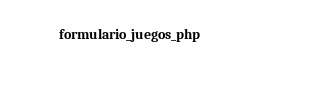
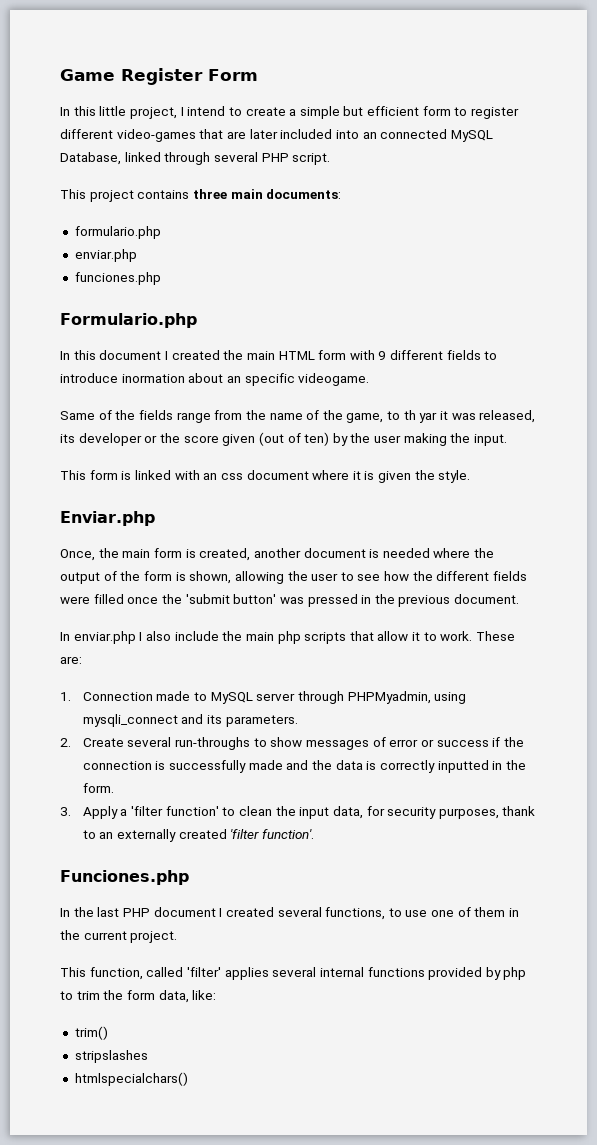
[59,28,200,42] formulario_juegos_php -> [60,68,258,85] [60,106,520,119] [60,129,493,142] [60,152,331,165] [60,189,342,202] [74,226,161,239] [74,249,137,262] [74,272,161,285] [60,313,197,328] [60,350,498,360] [60,373,370,386] [60,410,536,423] [60,432,508,446] [60,470,471,483] [60,511,155,526] [60,548,495,561] [60,571,528,584] [60,594,520,607] [60,631,516,644] [60,656,82,664] [60,691,467,704] [82,714,298,727] [60,737,524,750] [82,760,526,773] [82,783,114,793] [60,806,536,819] [82,829,314,842] [60,870,189,885] [60,907,520,920] [60,930,178,943] [60,967,527,980] [60,990,217,1003] [74,1026,108,1040] [74,1050,148,1063] [74,1072,188,1086] Game Register Form // In this little project, I intend to create a simple but efficient form to register different video-games that are later included into an connected MySQL Database, linked through several PHP script. // This project contains three main documents: // formulario.php // enviar.php // funciones.php // Formulario.php // In this document I created the main HTML form with 9 different fields to introduce inormation about an specific videogame. // Same of the fields range from the name of the game, to th yar it was released, its developer or the score given (out of ten) by the user making the input. // This form is linked with an css document where it is given the style. // Enviar.php // Once, the main form is created, another document is needed where the output of the form is shown, allowing the user to see how the different fields were filled once the 'submit button' was pressed in the previous document. // In enviar.php I also include the main php scripts that allow it to work. These are: // 1. Connection made to MySQL server through PHPMyadmin, using mysqli_connect and its parameters. // 2. Create several run-throughs to show messages of error or success if the connection is successfully made and the data is correctly inputted in the form. // 3. Apply a 'filter function' to clean the input data, for security purposes, thank to an externally created 'filter function'. // Funciones.php // In the last PHP document I created several functions, to use one of them in the current project. // This function, called 'filter' applies several internal functions provided by php to trim the form data, like: // trim() // stripslashes // htmlspecialchars()

